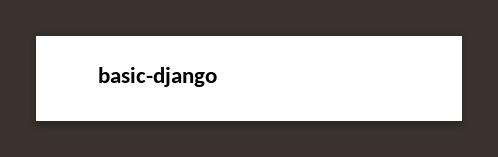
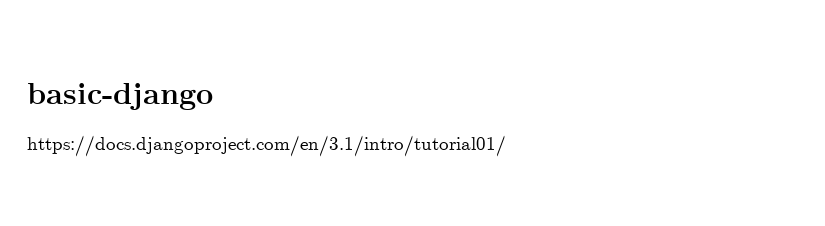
(217, 77) none -> [27,135,506,157] // https://docs.djangoproject.com/en/3.1/intro/tutorial01/

